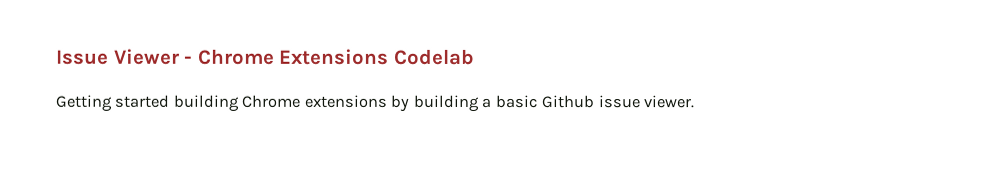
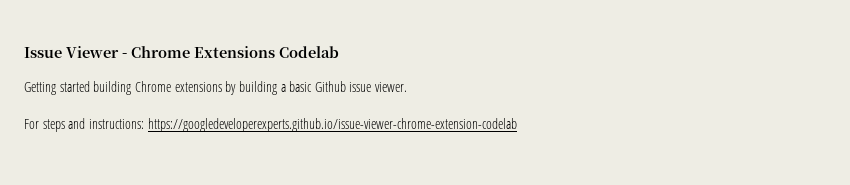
(695, 102) none -> [24,118,517,132] // For steps and instructions: https://googledeveloperexperts.github.io/issue-viewer-chrome-extension-codelab

